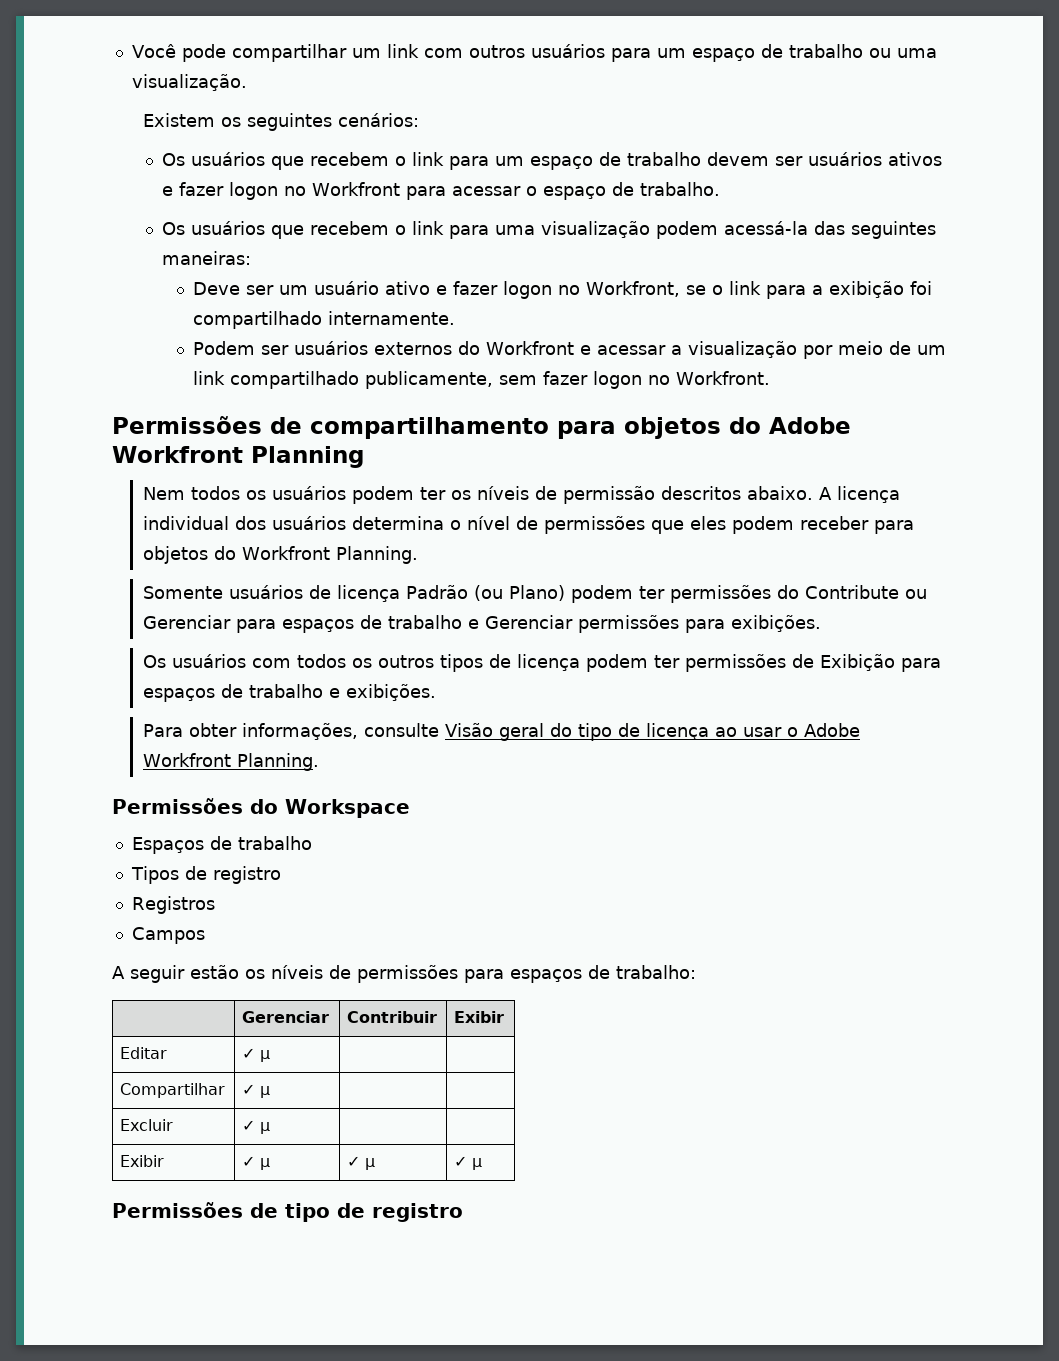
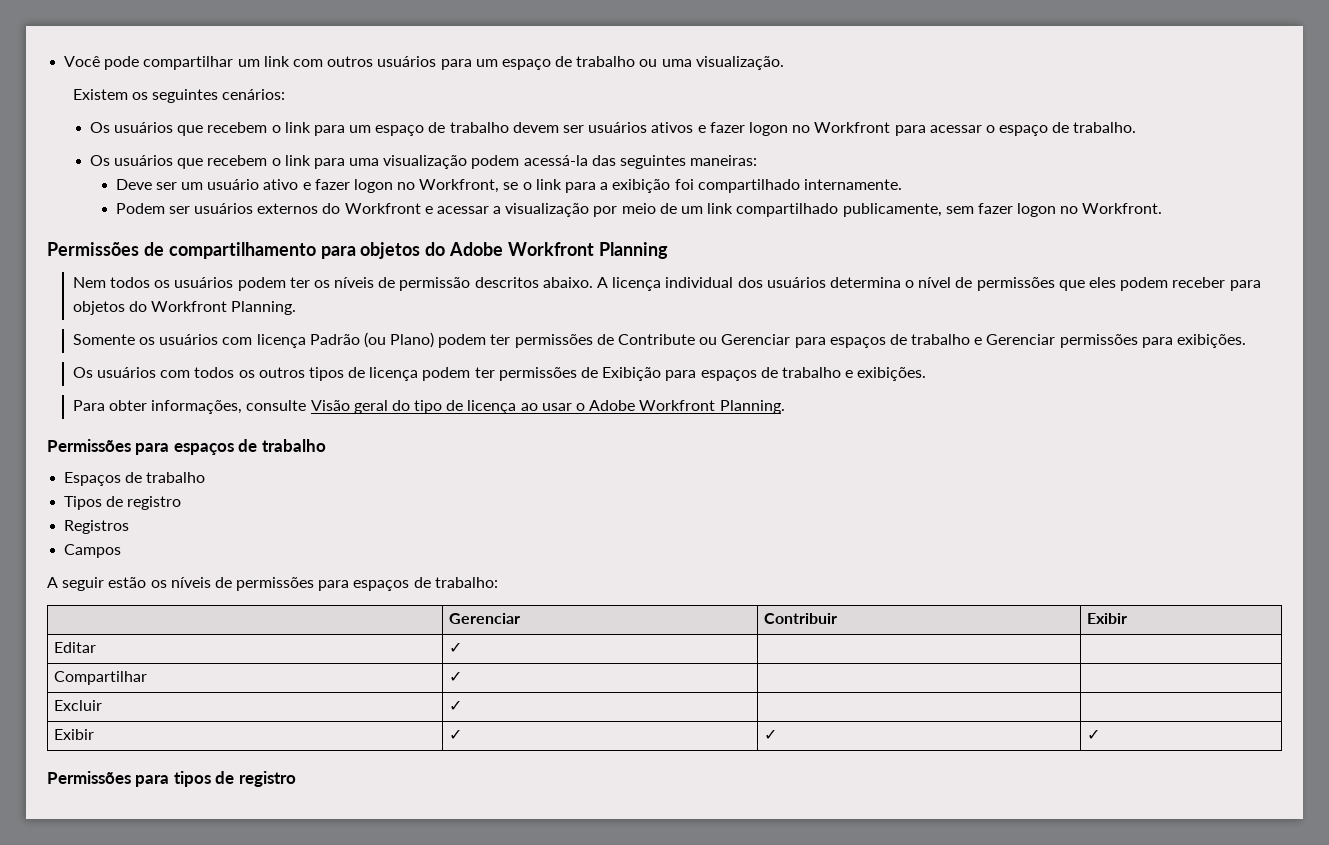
[228,585,331,599] usuários de -> [138,334,253,345] os usuários com
[776,585,799,599] do -> [596,334,614,345] de
[250,799,410,818] do Workspace -> [135,439,326,455] para espaços de trabalho
[260,1050,271,1062] µ -> (462, 647) none
[260,1086,271,1098] µ -> (462, 676) none
[260,1122,271,1134] µ -> (462, 705) none
[260,1158,271,1170] [347,1156,376,1170] [454,1156,483,1170] [112,1202,330,1222] µ | ✓ µ | ✓ µ // Permissões de tipo -> [763,729,777,740] [1086,729,1100,740] [47,771,211,787] | ✓ | ✓ // Permissões para tipos

